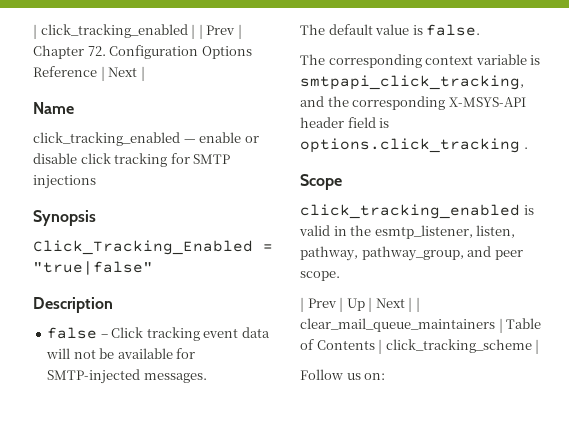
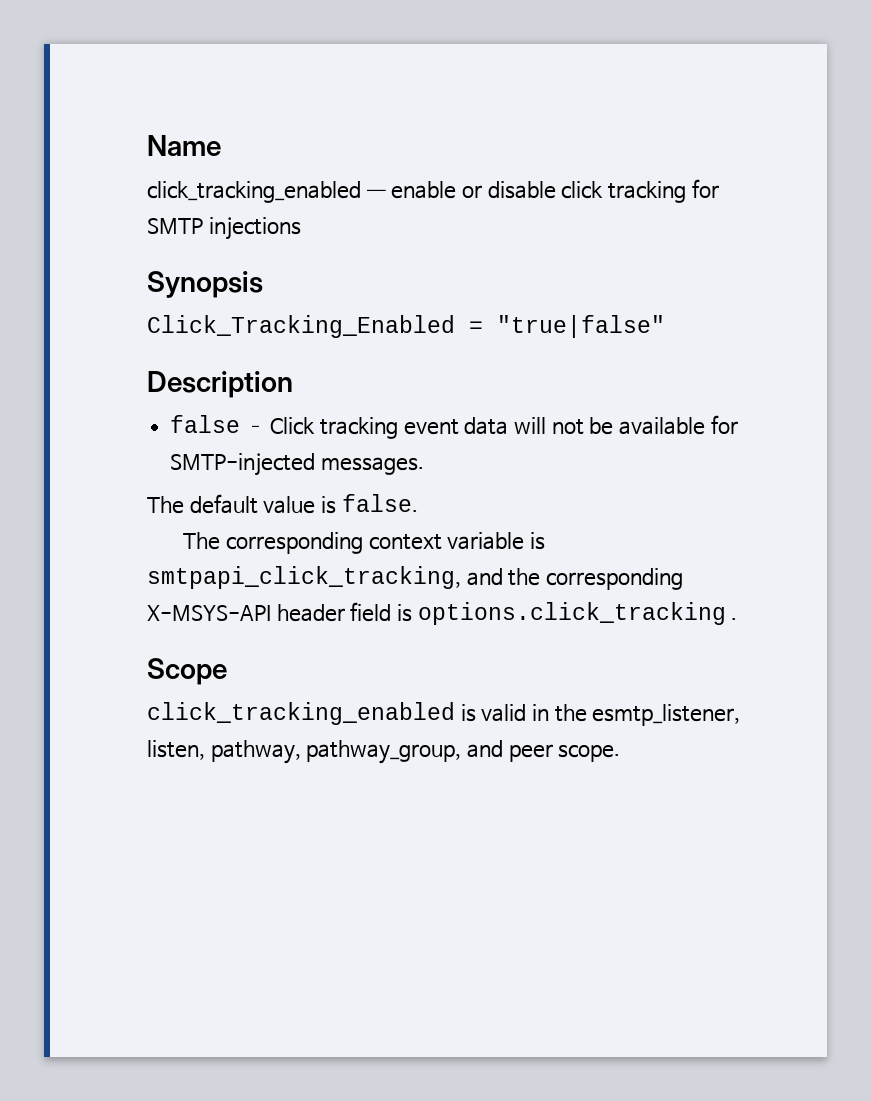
[33,24,242,39] [33,45,252,59] [33,66,145,81] | click_tracking_enabled | | Prev | Chapter 72. Configuration Options Reference | Next | // -> (147, 145) none
[300,297,420,312] [300,318,542,333] [300,339,540,354] [300,369,386,380] // | Prev | Up | Next | | clear_mail_queue_maintainers | Table of Contents | click_tracking_scheme | // Follow us on: -> (621, 753) none

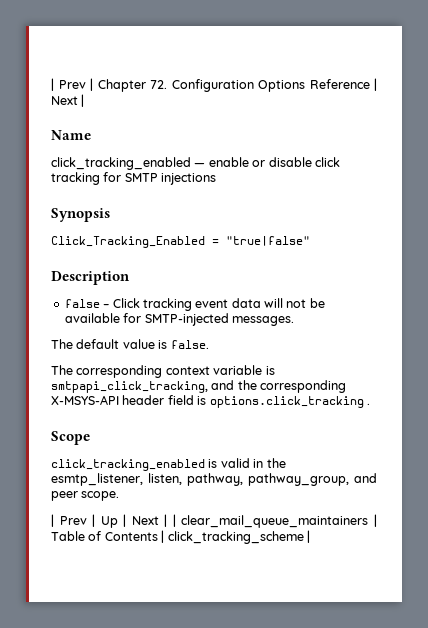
(147, 145) none -> [51,78,377,92] [51,94,85,107] | Prev | Chapter 72. Configuration Options Reference | Next | //
(621, 753) none -> [51,514,377,528] [51,530,310,544] // | Prev | Up | Next | | clear_mail_queue_maintainers | Table of Contents | click_tracking_scheme |

